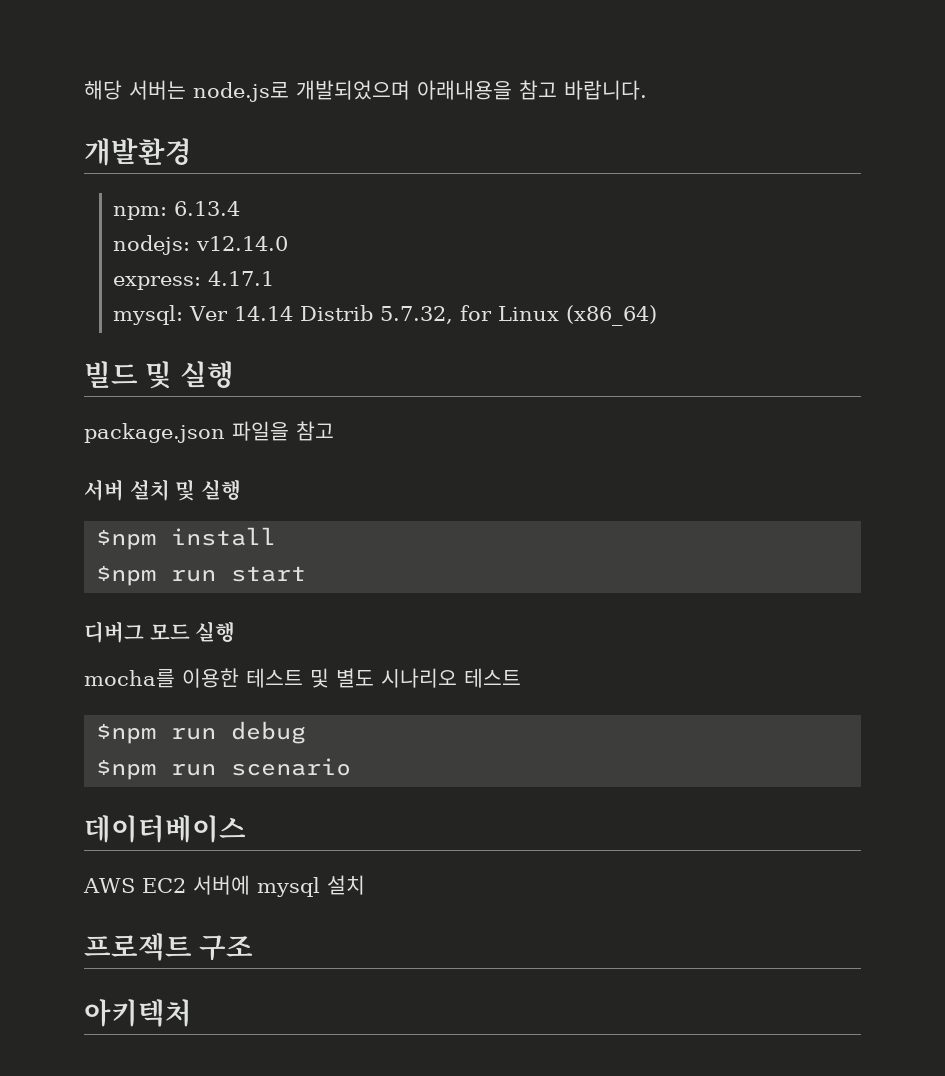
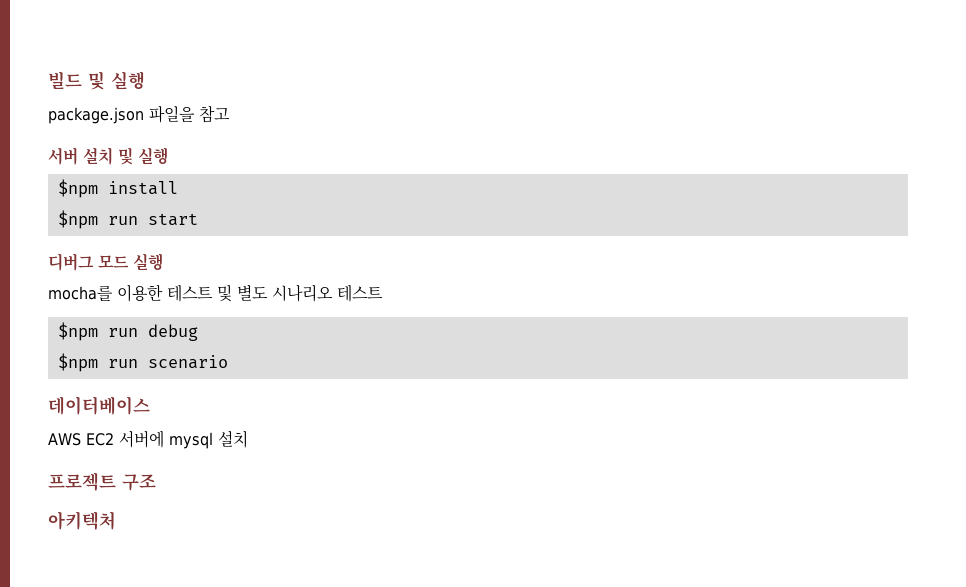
[84,80,647,102] [84,138,192,166] [113,201,241,220] [113,235,289,255] [113,271,275,290] [113,305,658,326] 해당 서버는 node.js로 개발되었으며 아래내용을 참고 바랍니다. // 개발환경 // npm: 6.13.4 // nodejs: v12.14.0 // express: 4.17.1 // mysql: Ver 14.14 Distrib 5.7.32, for Linux (x86_64) // -> (48, 80) none

